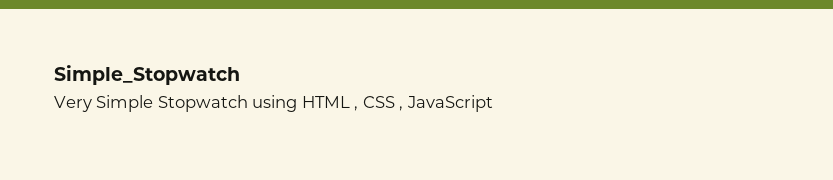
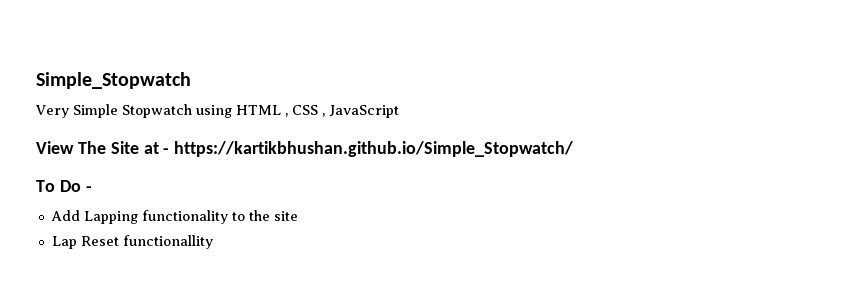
(493, 103) none -> [36,141,574,157] [36,180,92,192] [50,210,298,224] [51,235,213,249] // View The Site at - https://kartikbhushan.github.io/Simple_Stopwatch/ // To Do - // Add Lapping functionality to the site // Lap Reset functionallity

